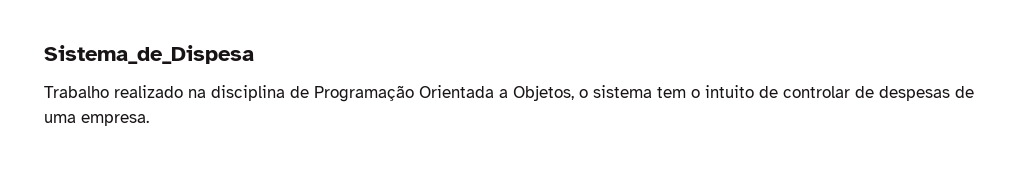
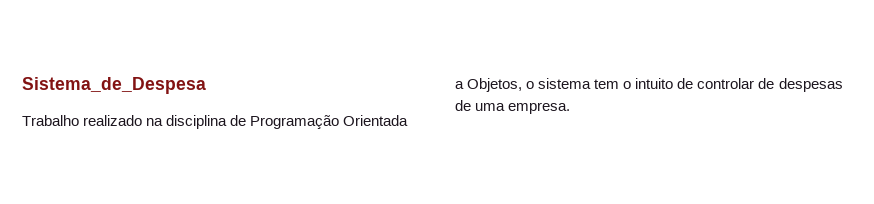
[44,45,254,64] Sistema_de_Dispesa -> [22,77,206,94] Sistema_de_Despesa

